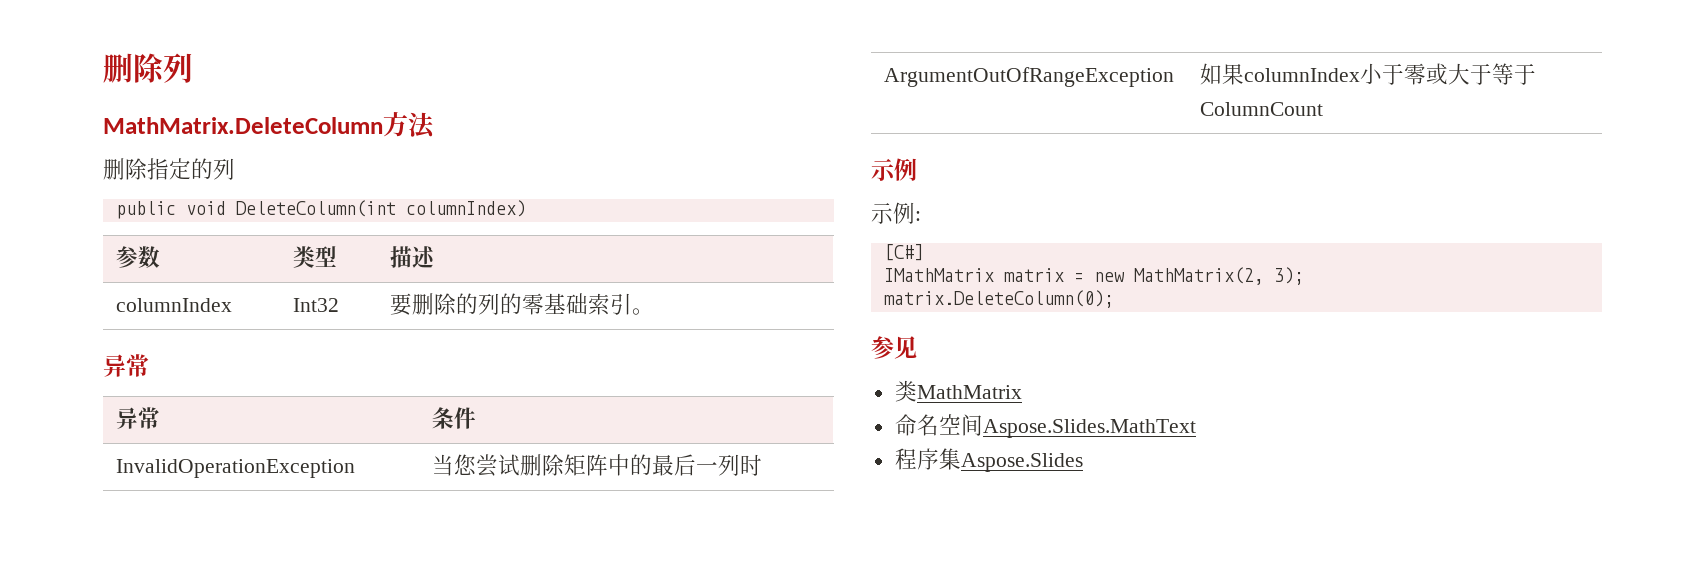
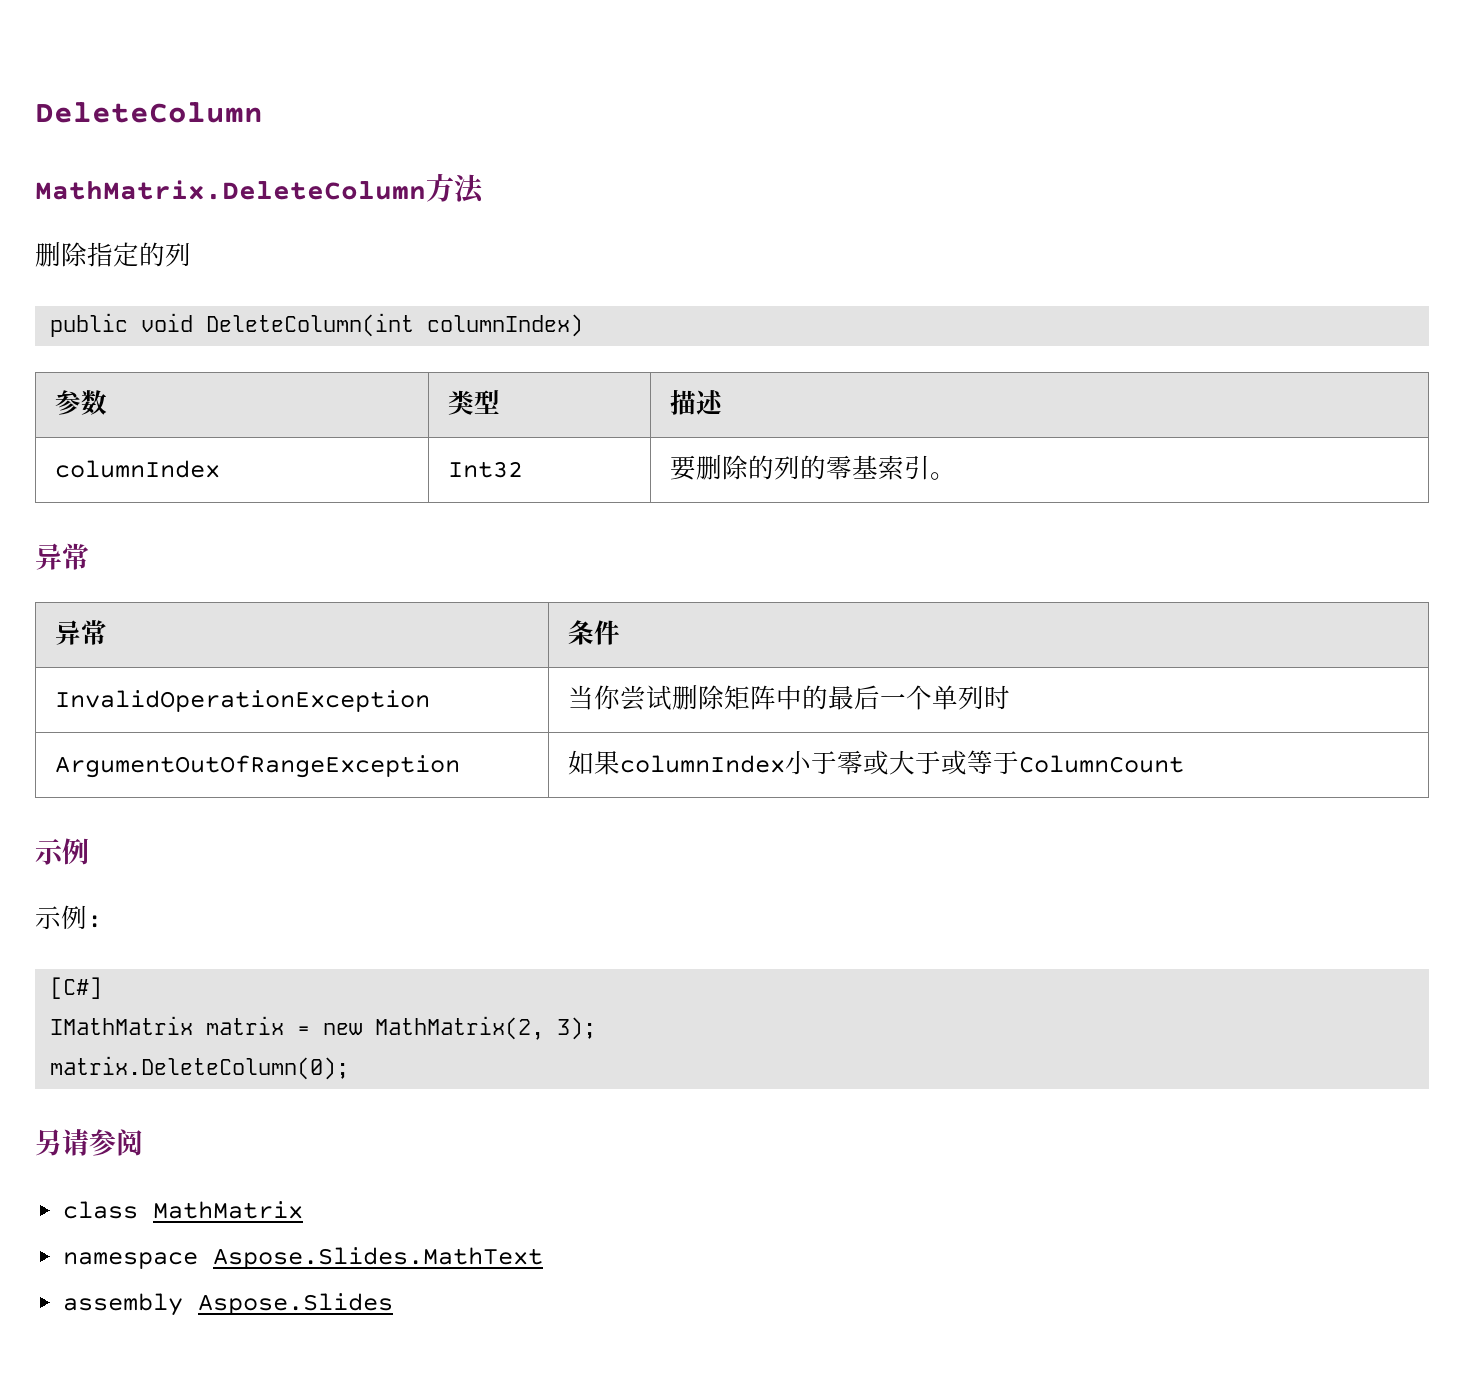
[103,53,193,83] 删除列 -> [35,102,263,123] DeleteColumn
[565,293,588,315] 础 -> (879, 467) none
[453,454,476,475] 您 -> [594,685,621,710] 你
(718, 467) none -> [906,685,959,710] 个单
(1492, 74) none -> [941,750,968,775] 或
[871,336,917,359] [894,380,917,402] 参见 // 类 -> [35,1129,143,1156] [63,1201,139,1219] 另请参阅 // class
[894,414,983,436] 命名空间 -> [63,1252,199,1269] namespace
[894,448,961,470] 程序集 -> [63,1293,184,1316] assembly

